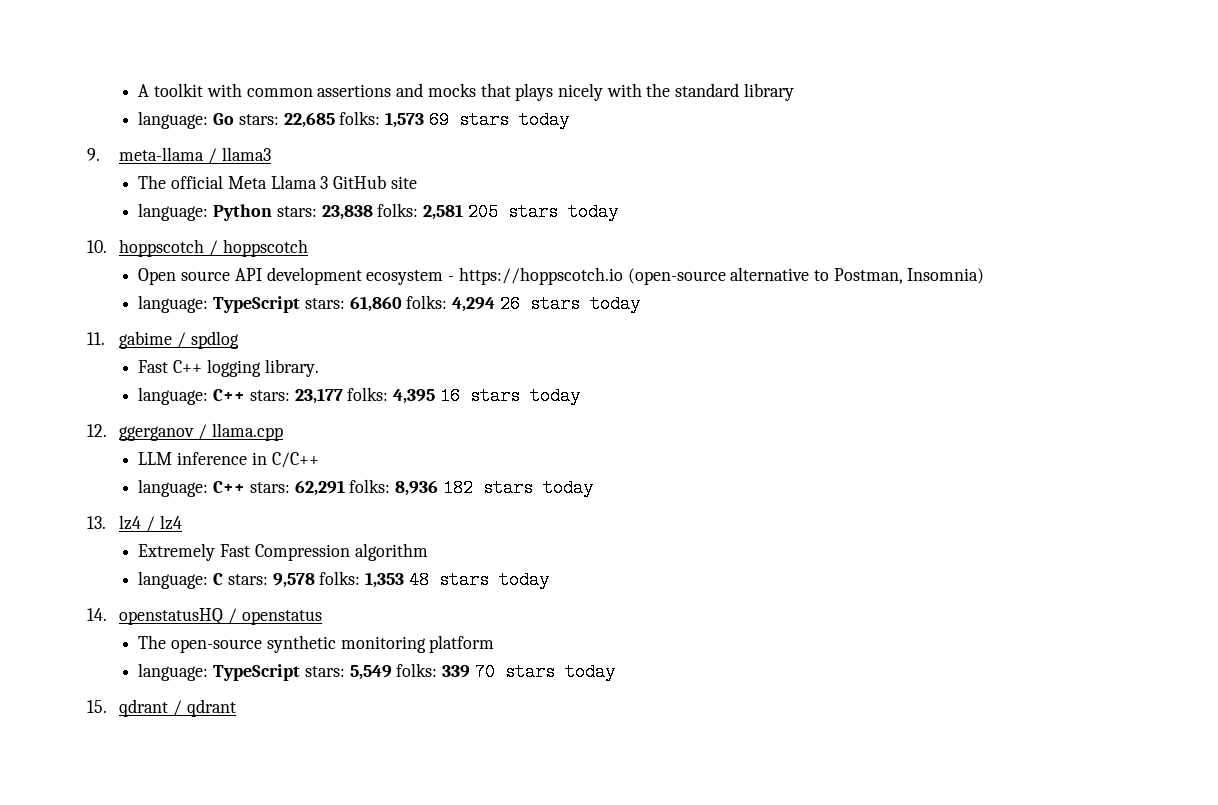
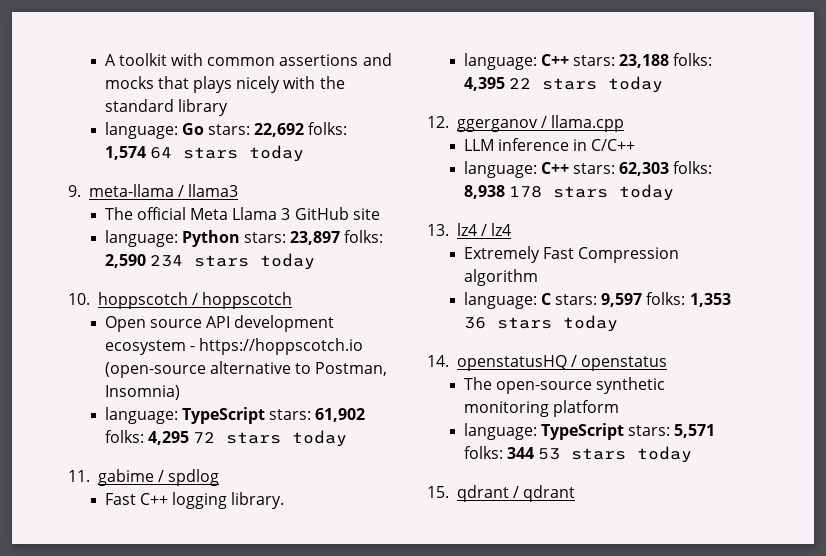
[283,111,449,129] 22,685 folks: 1,573 69 -> [254,122,348,137] [104,146,172,160] 22,692 folks: 1,574 64
[321,203,498,221] 23,838 folks: 2,581 205 -> [290,230,384,245] [104,254,183,268] 23,897 folks: 2,590 234
[349,295,520,313] 61,860 folks: 4,294 26 -> [315,408,366,422] [104,430,215,445] 61,902 folks: 4,295 72
[294,388,343,404] 23,177 -> [619,54,670,68] 23,188
[439,387,460,405] 16 -> [508,78,531,89] 22
[294,479,473,497] 62,291 folks: 8,936 182 -> [619,161,713,176] [463,185,542,199] 62,303 folks: 8,938 178
[272,573,315,588] 9,578 -> [601,293,643,307] 9,597
[408,571,429,589] 48 -> [463,317,486,329] 36
[349,663,495,681] 5,549 folks: 339 70 -> [674,424,716,438] [463,446,560,460] 5,571 folks: 344 53

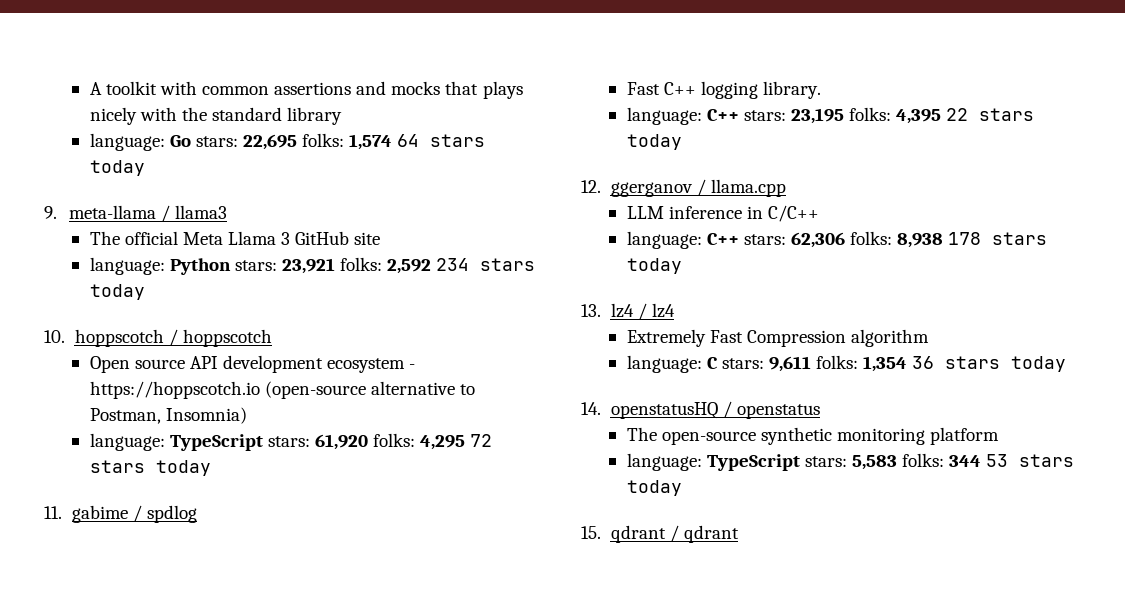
[254,123,305,137] 22,692 -> [242,134,297,150] 22,695
[290,230,384,245] [104,254,146,268] 23,897 folks: 2,590 -> [281,257,432,274] 23,921 folks: 2,592
[315,408,366,422] 61,902 -> [314,434,368,450] 61,920
[619,54,670,68] 23,188 -> [790,108,844,124] 23,195
[619,162,670,176] 62,303 -> [790,232,845,248] 62,306
[601,292,731,307] 9,597 folks: 1,353 -> [768,355,908,372] 9,611 folks: 1,354
[674,424,716,438] 5,571 -> [851,455,897,470] 5,583

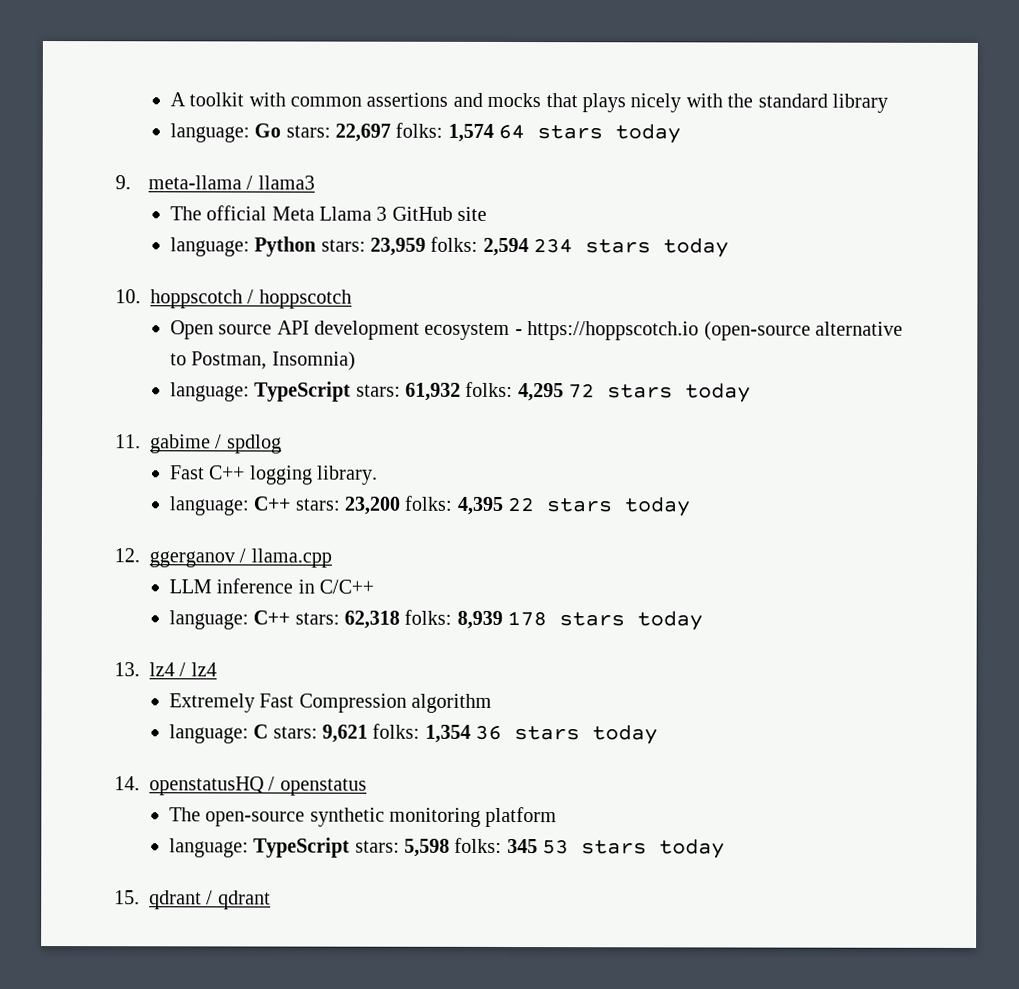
[242,134,297,150] 22,695 -> [335,123,392,142] 22,697
[281,257,432,274] 23,921 folks: 2,592 -> [370,236,529,257] 23,959 folks: 2,594
[314,434,368,450] 61,920 -> [405,382,462,401] 61,932
[790,108,844,124] 23,195 -> [344,496,401,515] 23,200
[790,231,944,248] 62,306 folks: 8,938 -> [344,609,503,629] 62,318 folks: 8,939
[768,356,811,372] 9,611 -> [322,724,369,743] 9,621
[851,453,982,470] 5,583 folks: 344 -> [404,837,538,857] 5,598 folks: 345

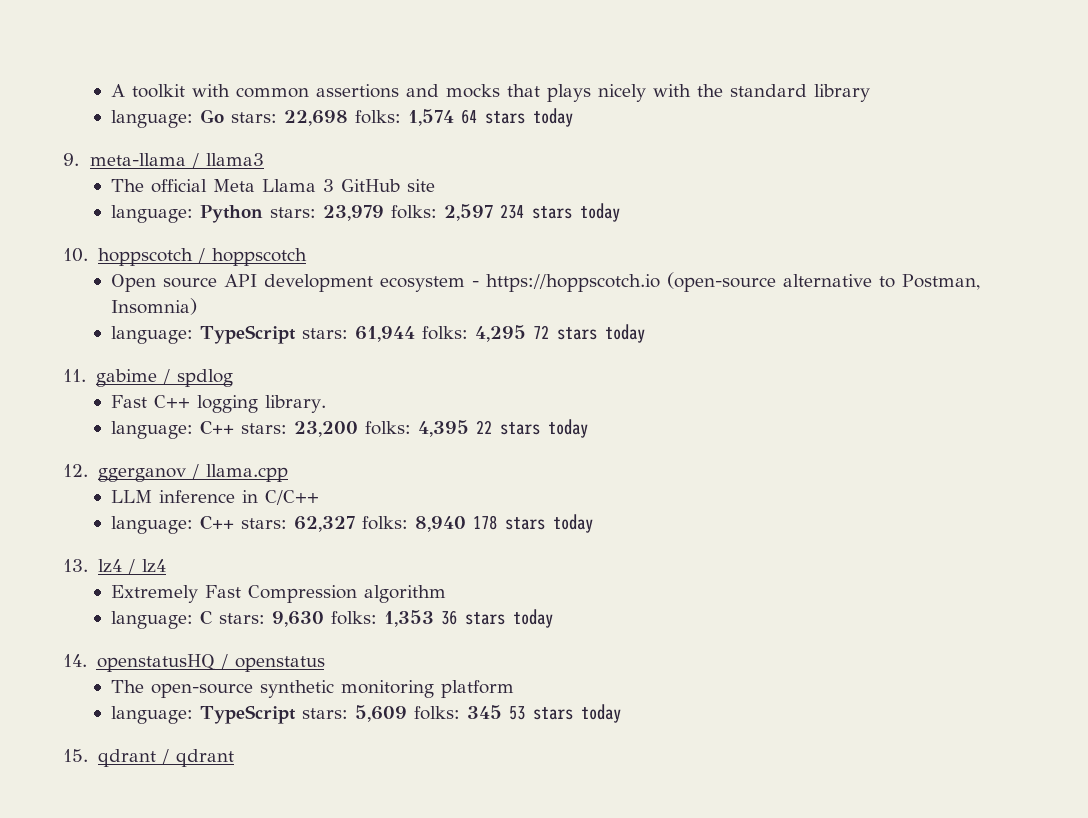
[335,123,392,142] 22,697 -> [283,110,348,126] 22,698
[370,236,529,257] 23,959 folks: 2,594 -> [322,204,493,221] 23,979 folks: 2,597
[405,382,462,401] 61,932 -> [354,326,415,342] 61,944
[344,609,503,629] 62,318 folks: 8,939 -> [293,516,466,532] 62,327 folks: 8,940
[322,723,471,743] 9,621 folks: 1,354 -> [271,610,434,627] 9,630 folks: 1,353
[404,838,451,857] 5,598 -> [354,705,407,722] 5,609

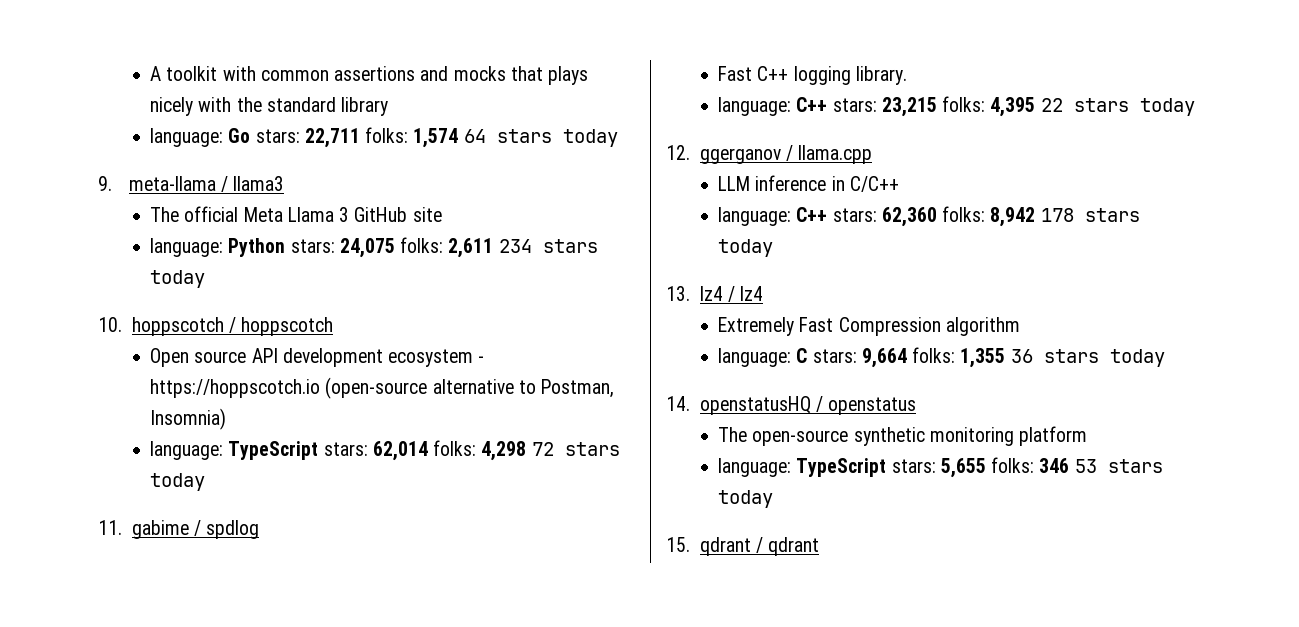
[283,110,348,126] 22,698 -> [304,128,360,148] 22,711
[322,204,493,221] 23,979 folks: 2,597 -> [339,237,494,258] 24,075 folks: 2,611
[354,325,526,342] 61,944 folks: 4,295 -> [372,440,527,461] 62,014 folks: 4,298
[293,421,358,437] 23,200 -> [881,97,937,117] 23,215
[293,516,466,532] 62,327 folks: 8,940 -> [881,206,1036,227] 62,360 folks: 8,942
[271,610,434,627] 9,630 folks: 1,353 -> [861,347,1006,368] 9,664 folks: 1,355
[354,705,502,722] 5,609 folks: 345 -> [940,457,1070,478] 5,655 folks: 346

